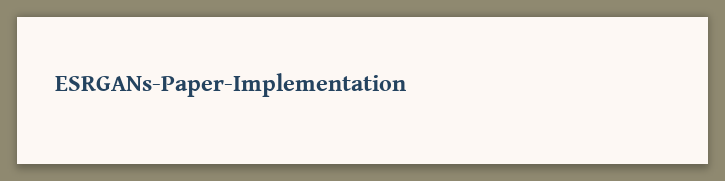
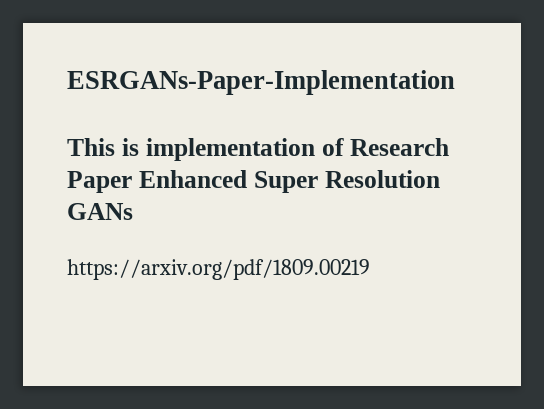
(406, 85) none -> [67,138,449,161] [67,170,440,193] [67,203,133,220] [67,259,370,280] // This is implementation of Research Paper Enhanced Super Resolution GANs // https://arxiv.org/pdf/1809.00219

